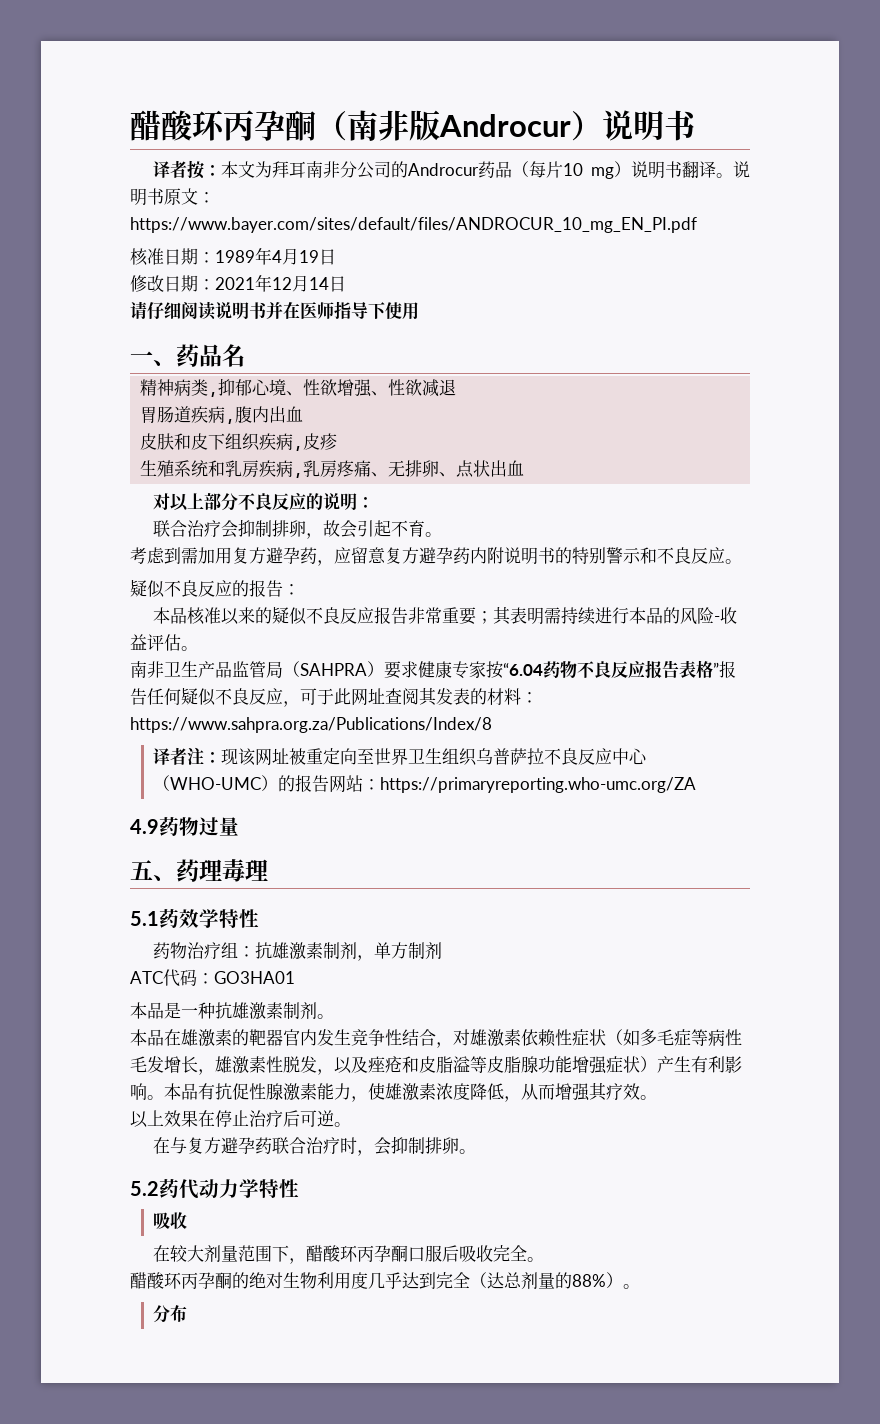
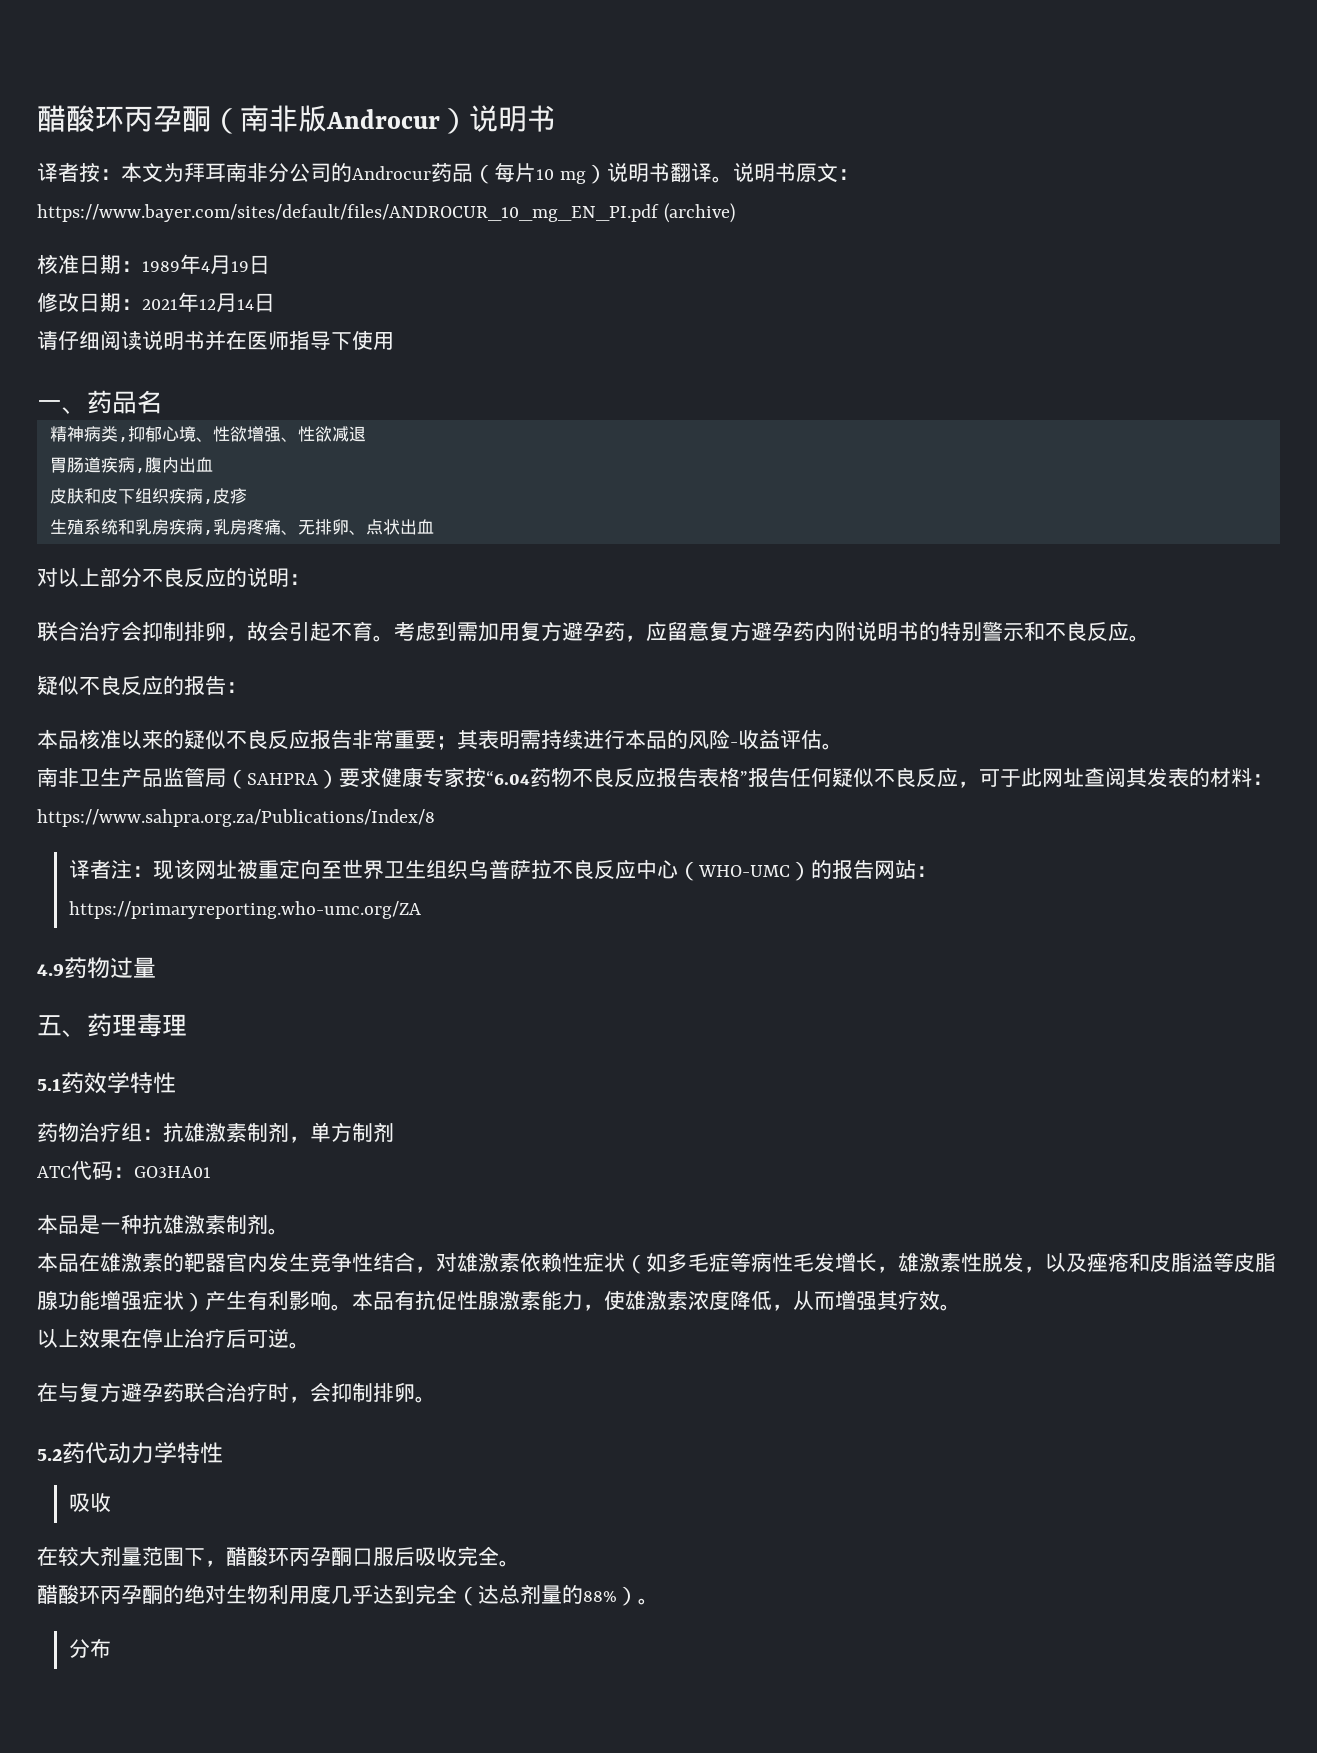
(697, 225) none -> [663,203,735,223] (archive)
(443, 534) // -> (394, 638) none

